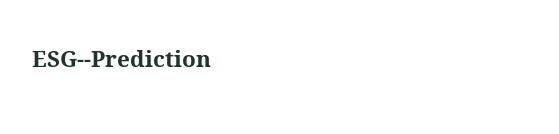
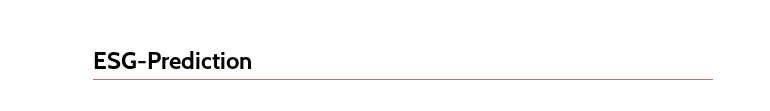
[32,50,211,67] ESG--Prediction -> [93,51,252,69] ESG-Prediction

